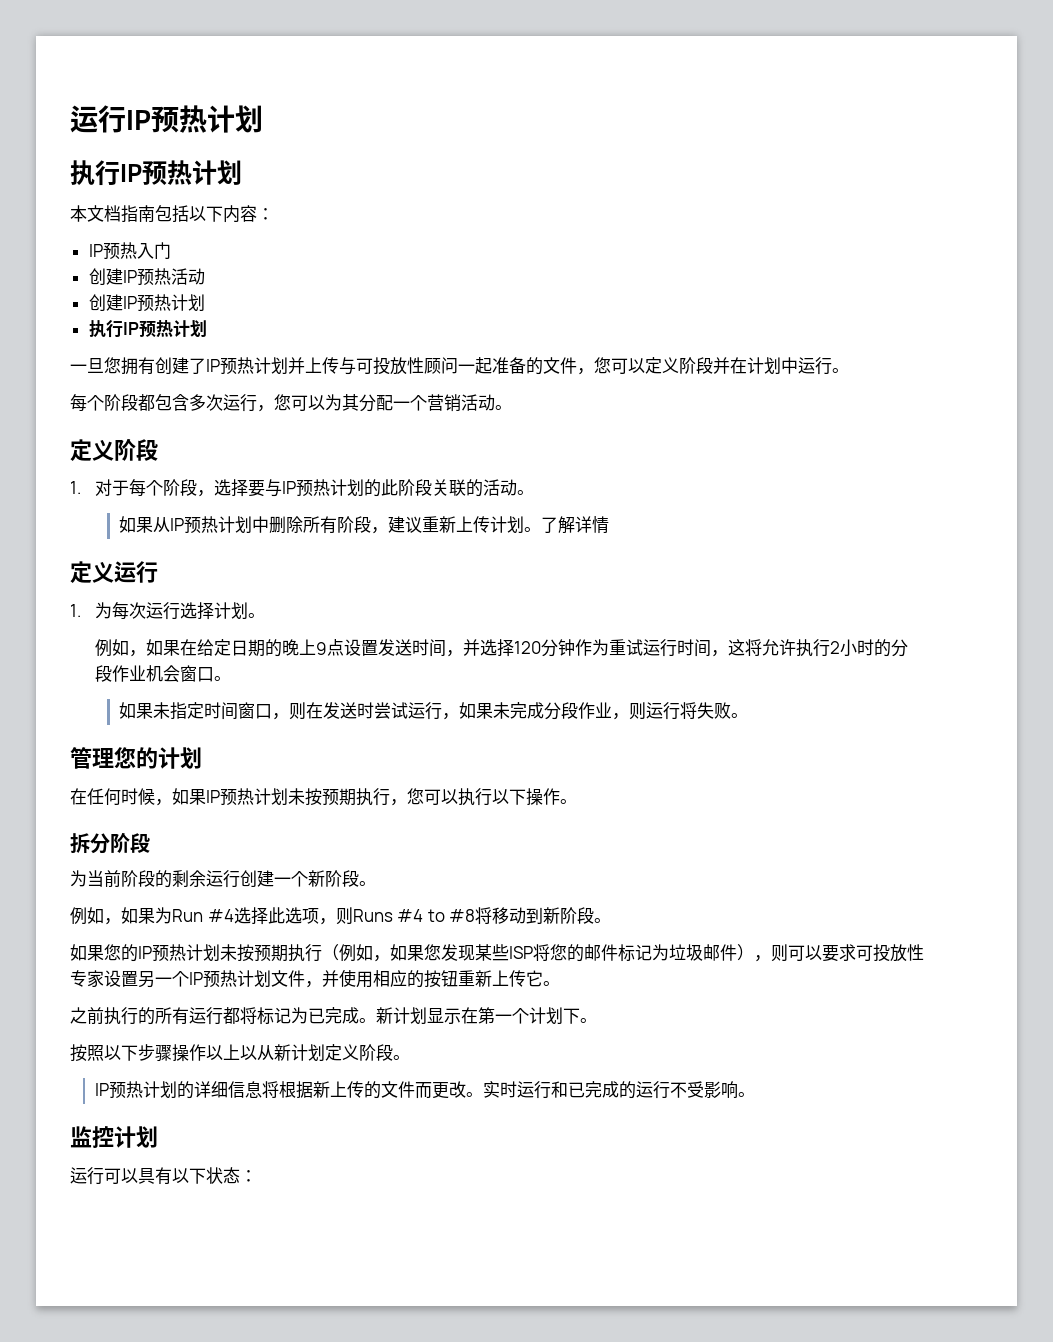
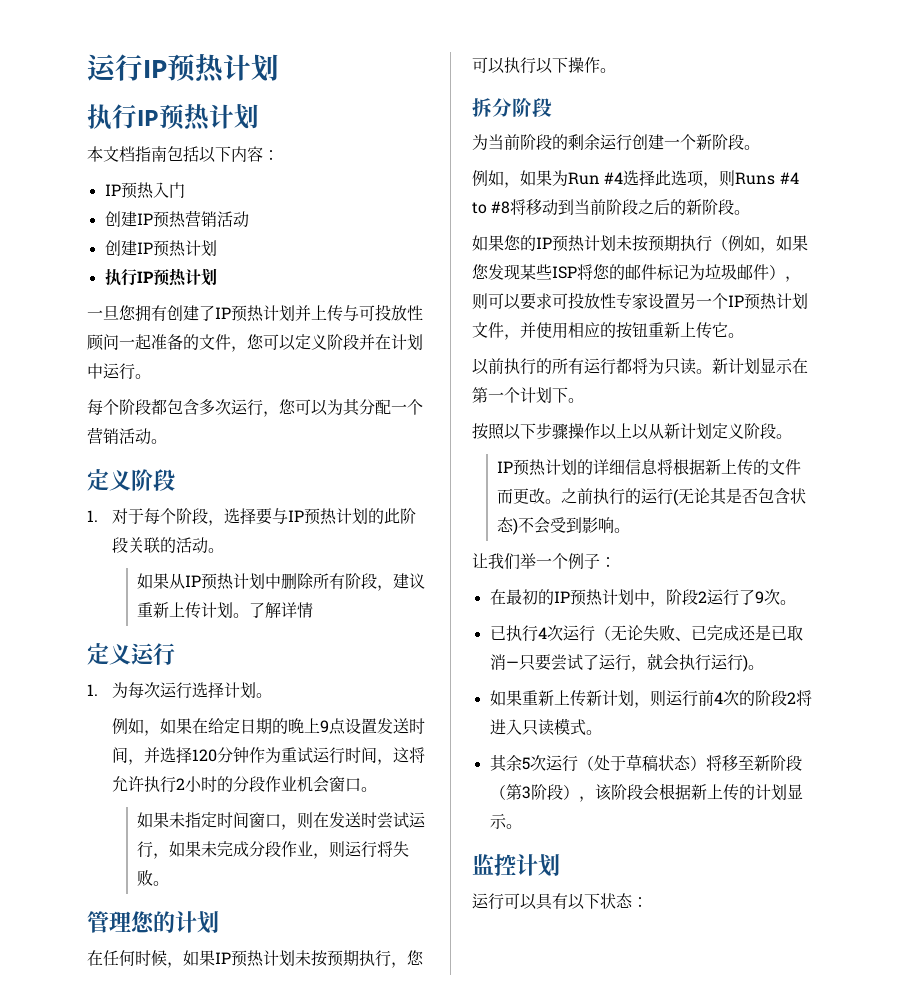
(171, 276) none -> [184,210,217,227] 营销
(544, 915) none -> [574,199,687,215] 当前阶段之后的
[70,1007,87,1024] 之 -> [472,358,489,375] 以
[257,1007,359,1025] 标记为已完成 -> [648,358,696,375] 为只读
[482,1081,738,1099] 实时运行和已完成的运行不受影响 -> [560,488,806,506] [496,517,630,535] [472,553,616,570] [489,589,796,607] [489,625,803,642] [489,654,764,672] [489,690,812,708] [489,718,602,736] [489,754,802,772] [489,783,803,802] [489,813,507,829] 之前执行的运行(无论其是否包含状态)不会受到影响。 // 让我们举一个例子： // 在最初的IP预热计划中，阶段2运行了9次。 // 已执行4次运行（无论失败、已完成还是已取消—只要尝试了运行，就会执行运行)。 // 如果重新上传新计划，则运行前4次的阶段2将进入只读模式。 // 其余5次运行（处于草稿状态）将移至新阶段（第3阶段），该阶段会根据新上传的计划显示

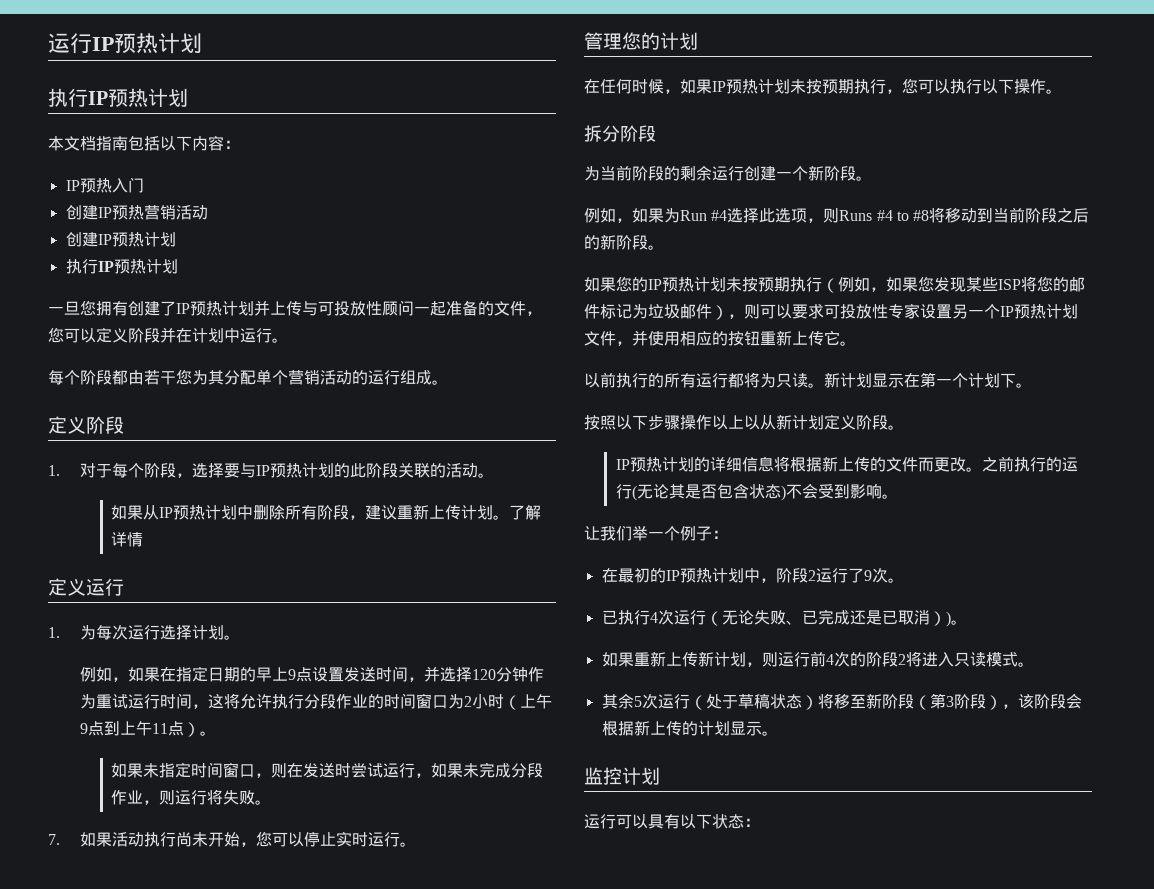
[167,399,328,417] 包含多次运行，您可以 -> [128,369,192,385] 由若干您
[391,404,407,413] 一 -> [256,369,272,385] 单
(151, 436) none -> [352,370,432,385] 的运行组成
[207,718,224,734] 给 -> [175,667,192,682] 指
[287,718,304,734] 晚 -> [255,667,272,682] 早
[175,776,361,793] 2小时的分段作业机会窗口 -> [303,693,552,710] [79,721,200,737] 分段作业的时间窗口为2小时（上午9点到上午11点）
(169, 883) none -> [48,831,416,847] // 7.如果活动执行尚未开始，您可以停止实时运行。
[505,654,743,672] —只要尝试了运行，就会执行运行 -> [929,611,946,626] ）

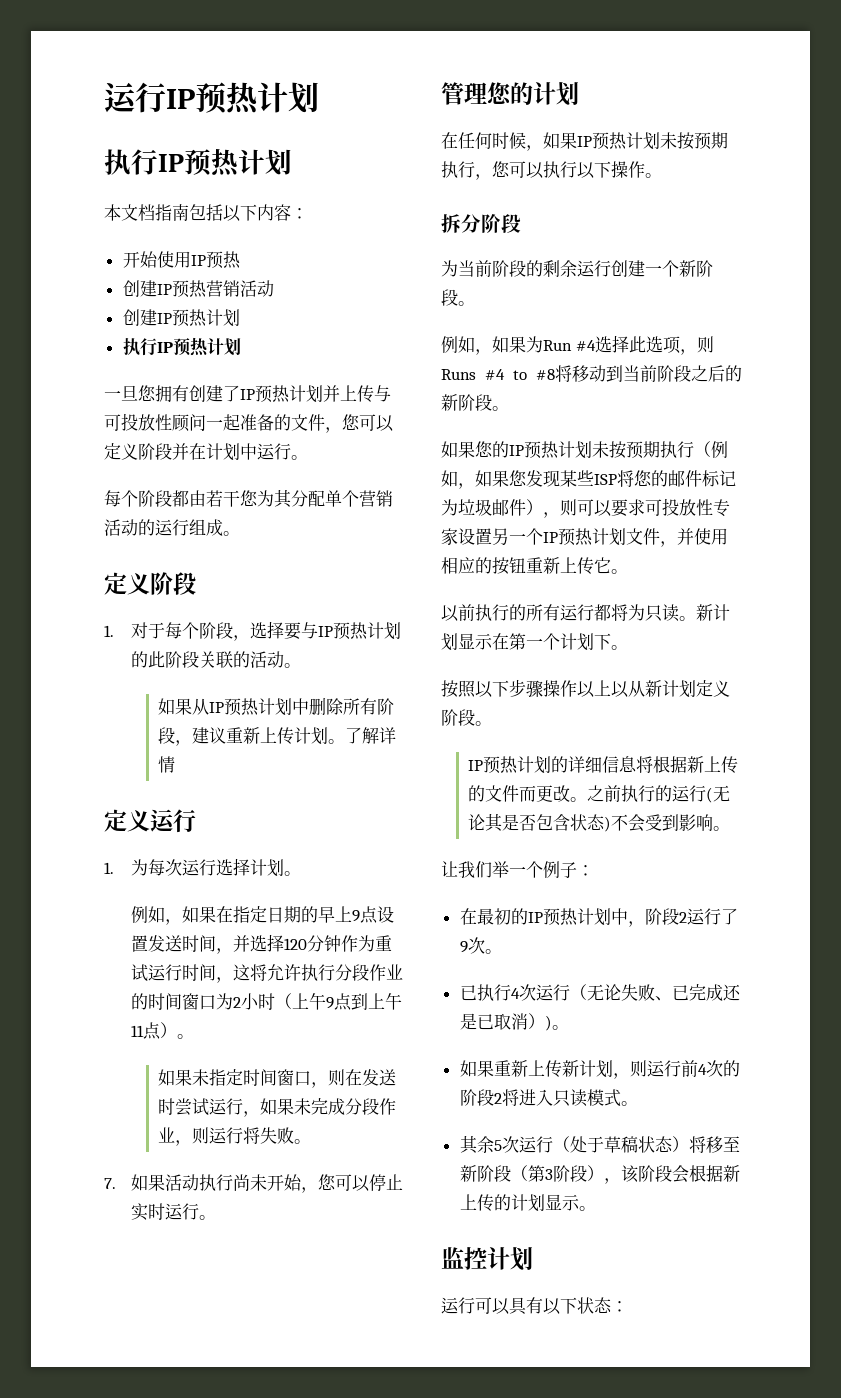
[65,177,144,193] IP预热入门 -> [122,251,241,269] 开始使用IP预热

